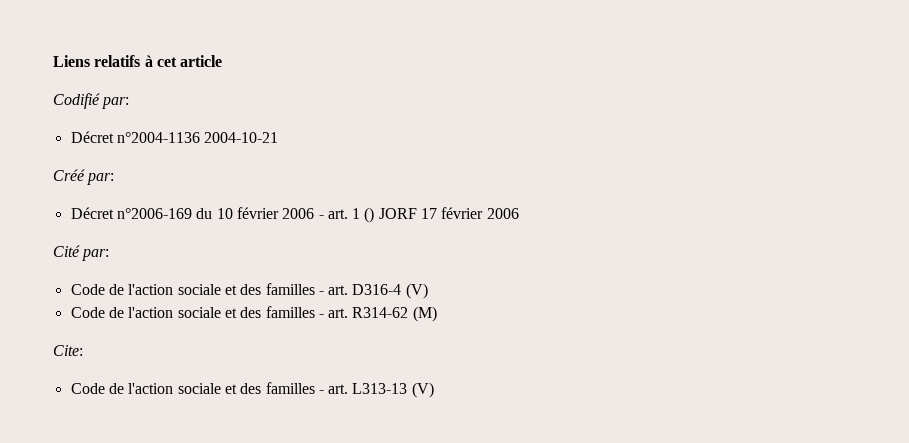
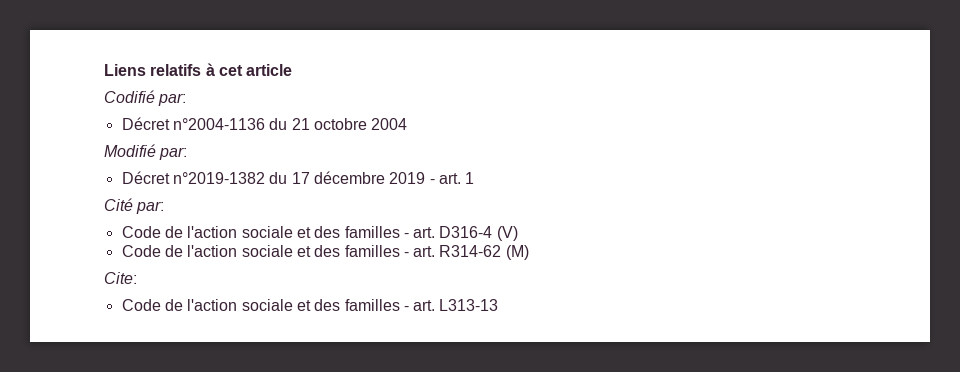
[204,132,279,143] [53,169,115,185] [70,207,519,223] 2004-10-21 // Créé par: // Décret n°2006-169 du 10 février 2006 - art. 1 () JORF 17 février 2006 -> [269,118,408,130] [104,144,188,160] [121,171,475,184] du 21 octobre 2004 // Modifié par: // Décret n°2019-1382 du 17 décembre 2019 - art. 1
[411,382,434,398] (V) -> (499, 305) none

